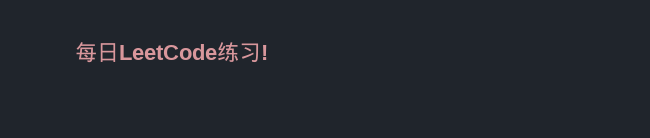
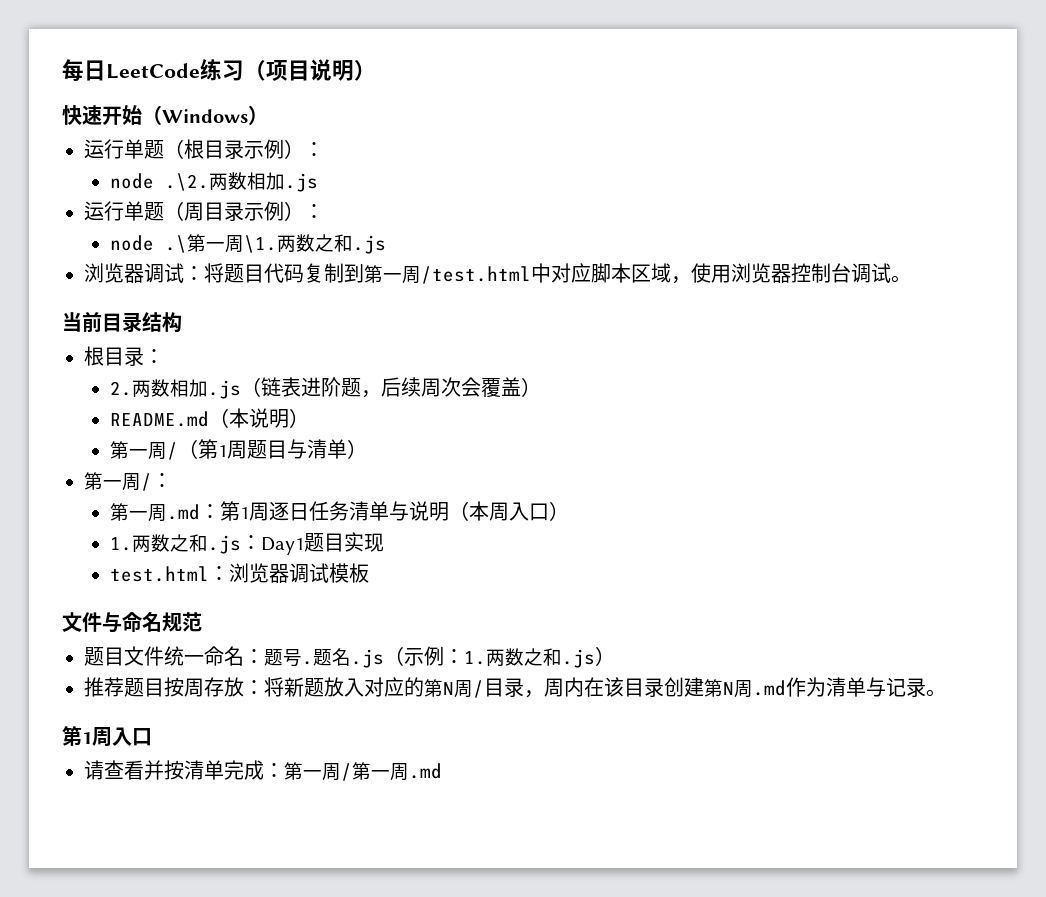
[261,45,268,60] ! -> [244,59,376,81] [62,105,268,125] [84,139,324,159] [109,172,318,192] [84,201,324,221] [109,234,386,254] [84,263,911,284] [62,312,182,333] [84,346,164,366] [109,377,541,399] [109,408,309,428] [109,439,367,460] [84,472,172,491] [109,501,569,522] [109,532,384,555] [109,563,369,583] [62,612,202,633] [84,646,615,668] [84,677,946,698] [62,726,152,746] [84,760,442,781] （项目说明） // 快速开始（Windows） // 运行单题（根目录示例）： // node .\2.两数相加.js // 运行单题（周目录示例）： // node .\第一周\1.两数之和.js // 浏览器调试：将题目代码复制到第一周/test.html中对应脚本区域，使用浏览器控制台调试。 // 当前目录结构 // 根目录： // 2.两数相加.js（链表进阶题，后续周次会覆盖） // README.md（本说明） // 第一周/（第1周题目与清单） // 第一周/： // 第一周.md：第1周逐日任务清单与说明（本周入口） // 1.两数之和.js：Day1题目实现 // test.html：浏览器调试模板 // 文件与命名规范 // 题目文件统一命名：题号.题名.js（示例：1.两数之和.js） // 推荐题目按周存放：将新题放入对应的第N周/目录，周内在该目录创建第N周.md作为清单与记录。 // 第1周入口 // 请查看并按清单完成：第一周/第一周.md

